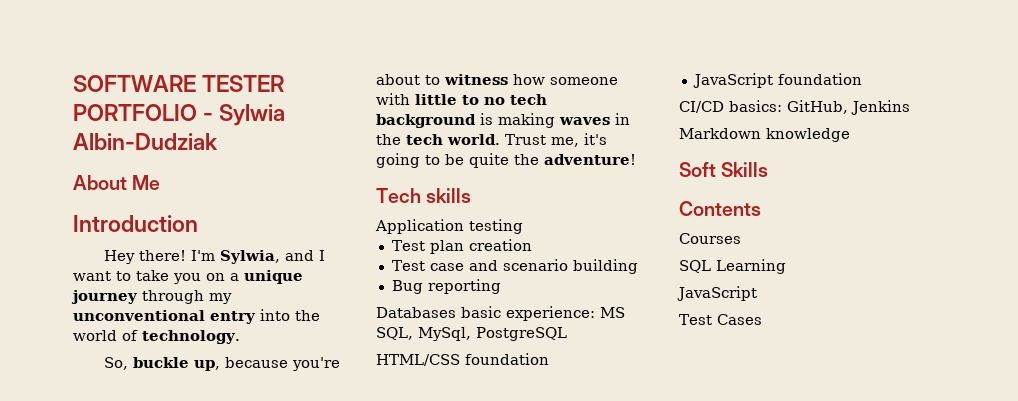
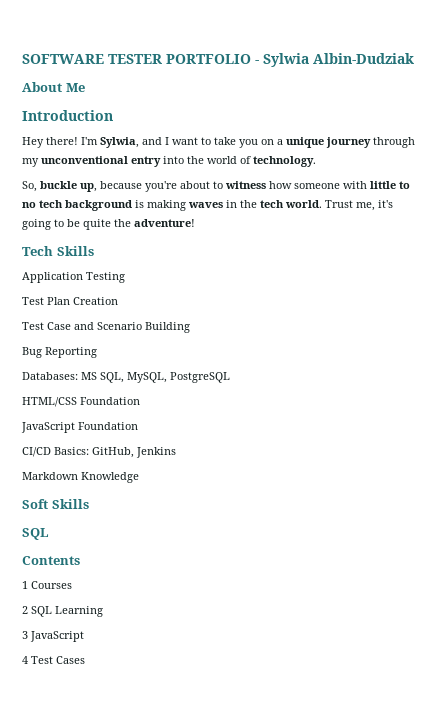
[426,188,472,203] skills -> [56,246,94,256] Skills
[469,219,523,234] [391,239,532,254] [391,259,638,274] [391,279,501,294] [376,306,595,321] testing // Test plan creation // Test case and scenario building // Bug reporting // Databases basic experience: -> [86,272,125,283] [22,297,118,305] [22,322,190,333] [22,347,97,358] [22,372,78,380] Testing // Test Plan Creation // Test Case and Scenario Building // Bug Reporting // Databases:
[418,327,471,341] MySql, -> [127,372,167,383] MySQL,
[465,353,549,365] [692,73,862,88] foundation // JavaScript foundation -> [80,397,140,405] [21,422,138,433] Foundation // JavaScript Foundation
[729,100,782,112] basics: -> [54,447,89,455] Basics:
[766,128,850,142] knowledge -> [81,472,139,483] Knowledge
(769, 169) none -> [22,528,49,540] // SQL
(761, 208) none -> [22,581,28,589] 1
(741, 238) none -> [22,606,28,614] 2
(786, 266) none -> [22,631,28,639] 3
(757, 293) none -> [22,656,28,664] 4

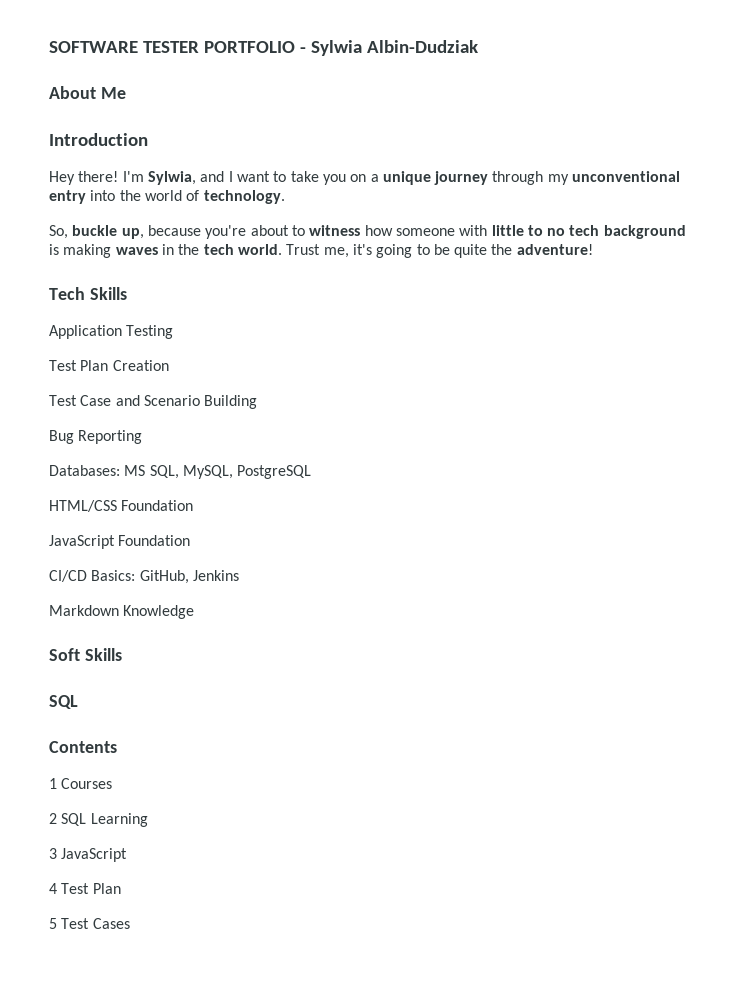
(53, 660) none -> [92,883,121,894] [49,918,90,929] Plan // 5 Test

